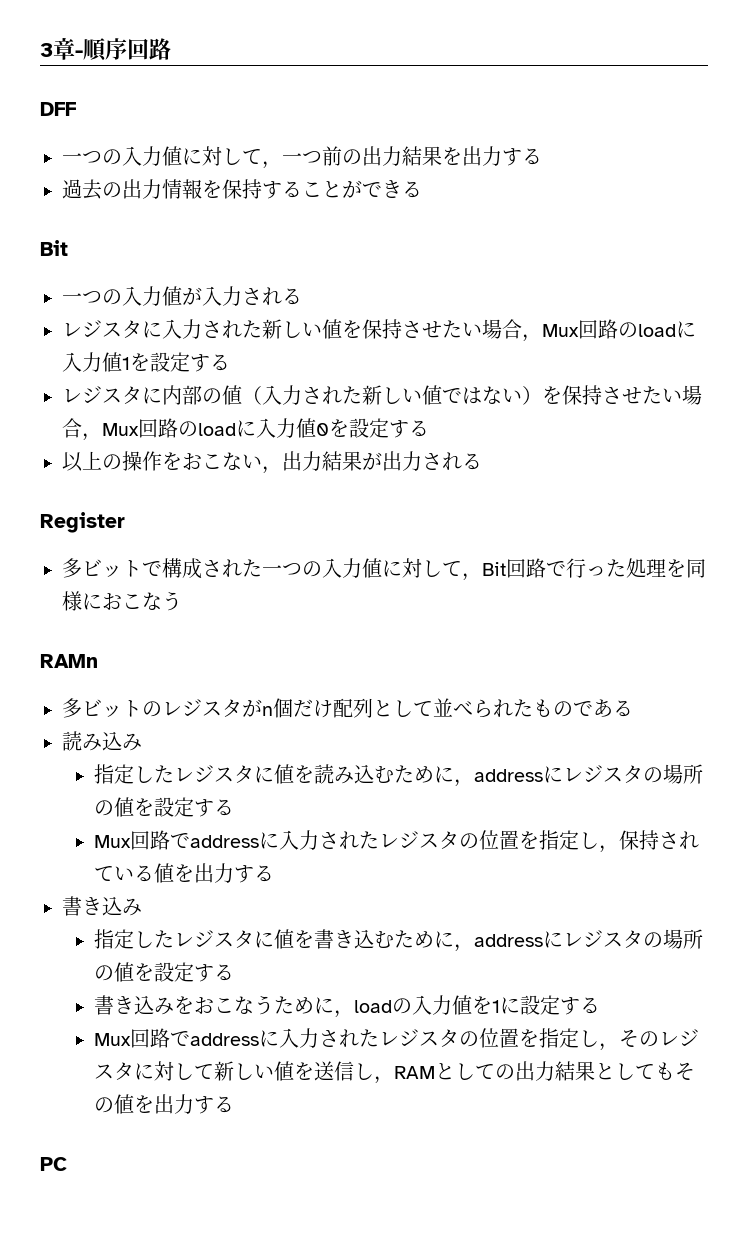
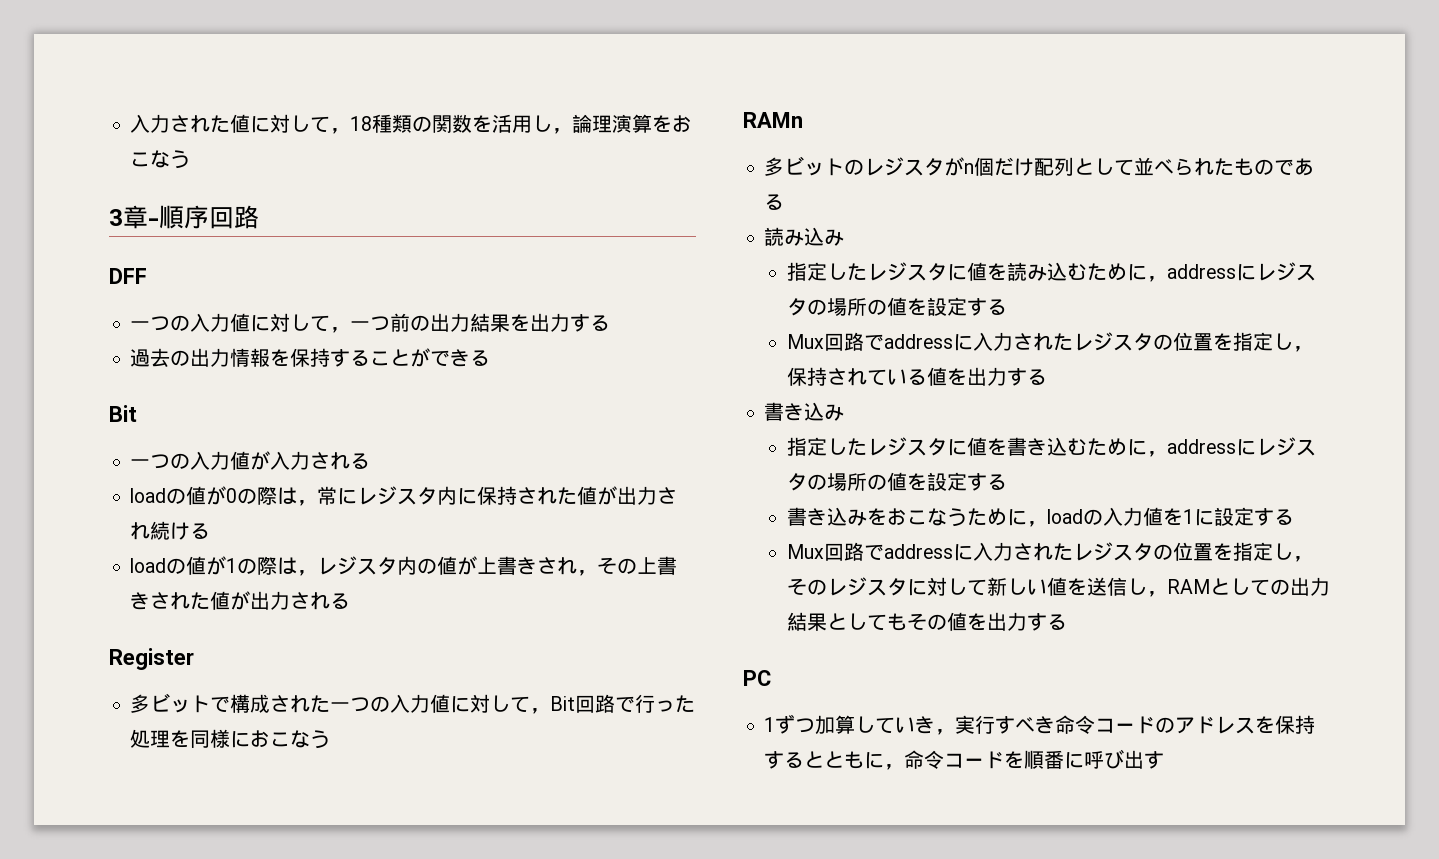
(40, 50) none -> [130,114,693,134] [130,150,191,169] 入力された値に対して，18種類の関数を活用し，論理演算をおこなう //
[62,319,696,342] [62,352,230,372] [62,385,702,405] [62,418,429,441] [62,451,362,474] レジスタに入力された新しい値を保持させたい場合，Mux回路のloadに入力値1を設定する // レジスタに内部の値（入力された新しい値ではない）を保持させたい場合，Mux回路のloadに入力値0を設定する // 以上の操作をおこない，出力結果 -> [130,486,678,506] [130,521,211,540] [130,556,678,576] [130,591,231,610] loadの値が0の際は，常にレジスタ内に保持された値が出力され続ける // loadの値が1の際は，レジスタ内の値が上書きされ，その上書きされた値
(67, 1164) none -> [764,714,1316,735] [764,749,1165,770] // 1ずつ加算していき，実行すべき命令コードのアドレスを保持するとともに，命令コードを順番に呼び出す

